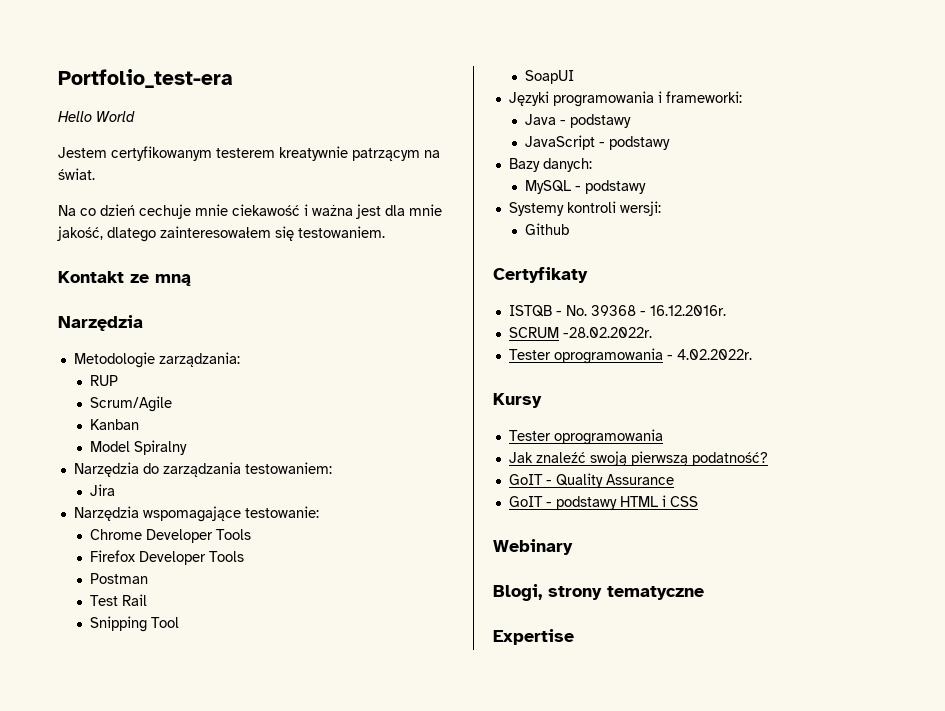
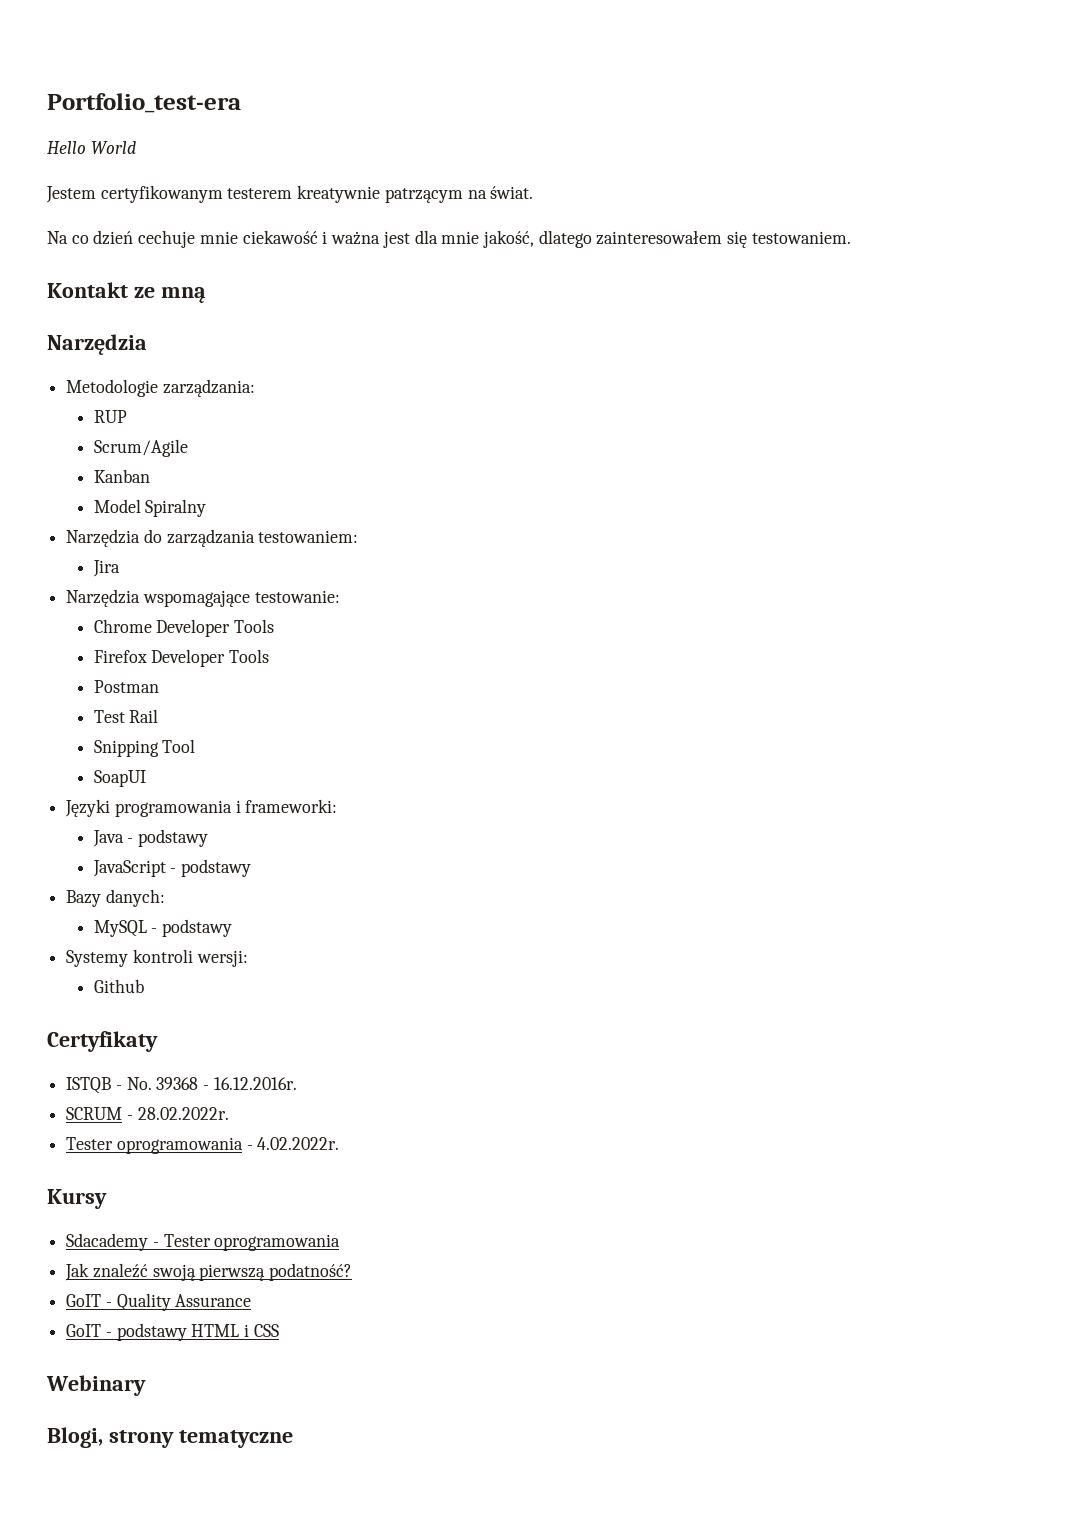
[562,327,652,338] -28.02.2022r. -> [126,1107,229,1120] - 28.02.2022r.
(542, 400) none -> [66,1233,159,1251] Sdacademy -
[493,629,574,645] // Expertise -> (293, 1439) none

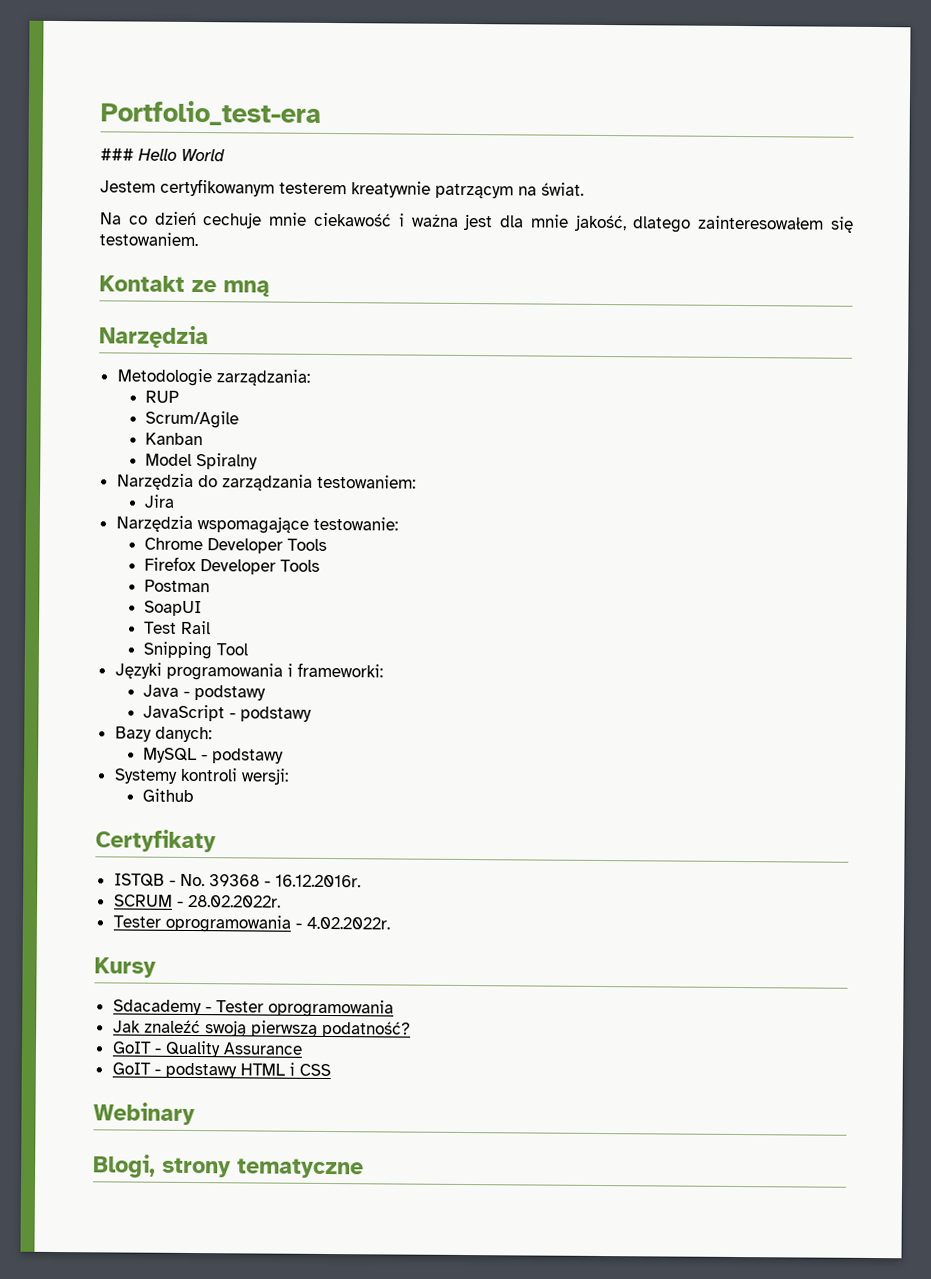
(241, 103) none -> [100,148,134,161] ###
(159, 686) none -> [144,600,203,617] // SoapUI
[93,770,146,787] // SoapUI -> (249, 649) none

